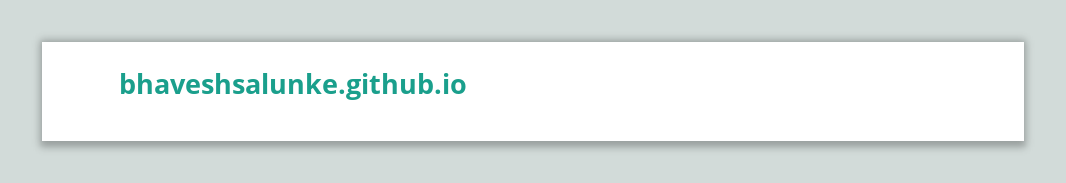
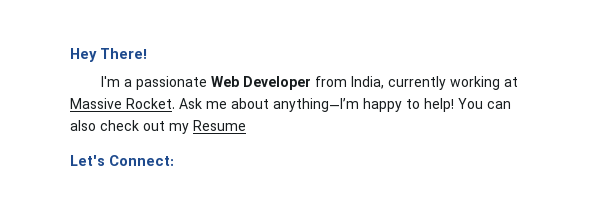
[119,73,467,100] bhaveshsalunke.github.io -> [70,48,147,62] [101,76,519,90] [70,98,511,112] [70,120,246,134] [70,155,174,166] Hey There! // I'm a passionate Web Developer from India, currently working at Massive Rocket. Ask me about anything—I’m happy to help! You can also check out my Resume // Let's Connect:

